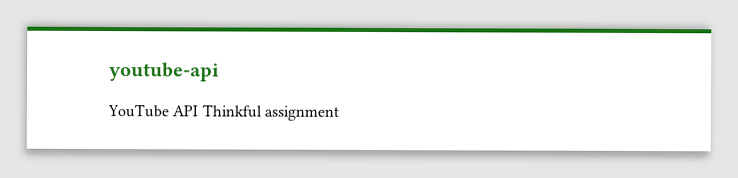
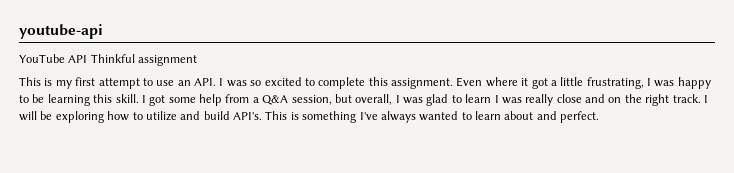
(339, 113) none -> [19,77,711,89] [19,94,708,106] [19,111,600,123] // This is my first attempt to use an API. I was so excited to complete this assignment. Even where it got a little frustrating, I was happy to be learning this skill. I got some help from a Q&A session, but overall, I was glad to learn I was really close and on the right track. I will be exploring how to utilize and build API's. This is something I've always wanted to learn about and perfect.

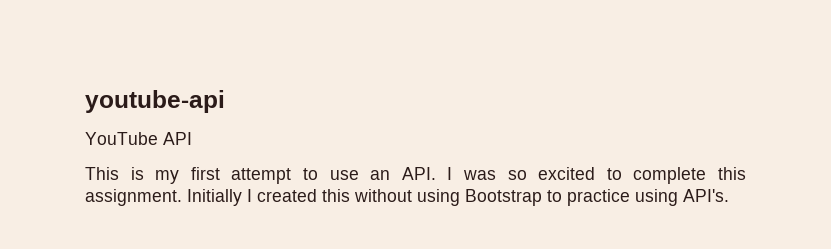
[90,54,198,66] Thinkful assignment -> (192, 138) none
[456,77,711,89] [19,94,708,106] [19,111,600,123] Even where it got a little frustrating, I was happy to be learning this skill. I got some help from a Q&A session, but overall, I was glad to learn I was really close and on the right track. I will be exploring how to utilize and build API's. This is something I've always wanted to learn about and perfect. -> [187,189,729,206] Initially I created this without using Bootstrap to practice using API's.

